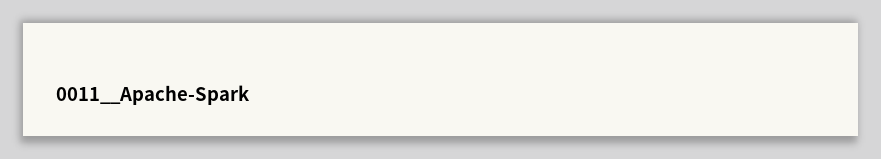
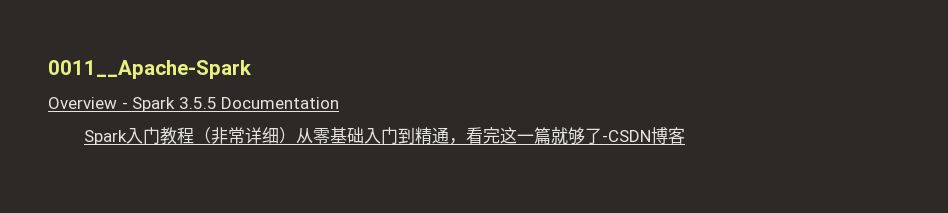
(250, 95) none -> [48,97,340,112] [83,127,685,145] // Overview - Spark 3.5.5 Documentation // Spark入门教程（非常详细）从零基础入门到精通，看完这一篇就够了-CSDN博客

